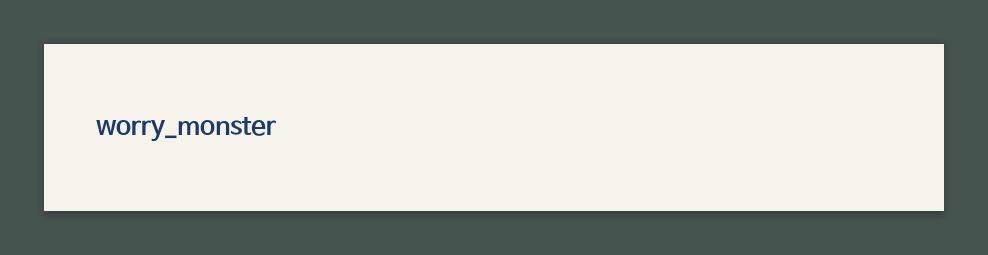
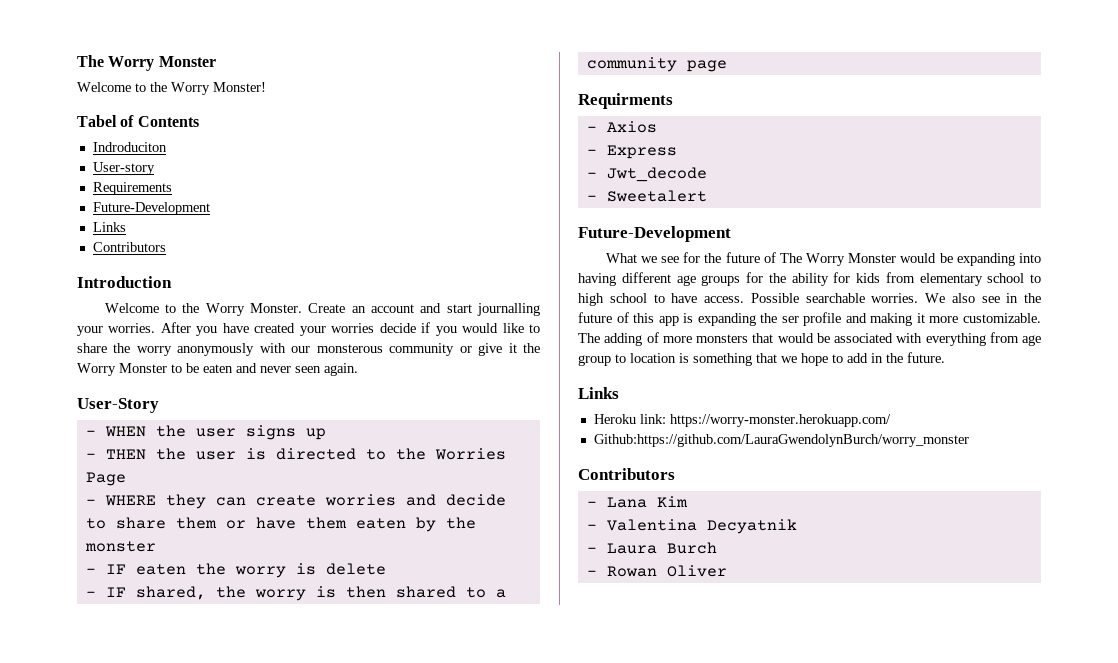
[96,117,276,142] worry_monster -> [77,55,216,71] [77,82,266,95] [77,115,199,127] [92,142,167,152] [92,162,155,175] [92,182,172,195] [92,202,210,215] [92,222,126,232] [92,242,166,252] [77,276,172,288] [104,303,540,316] [77,322,540,336] [77,343,540,356] [77,363,358,376] [77,398,159,413] [85,425,326,440] [85,448,506,460] [85,472,126,486] [85,494,506,509] [85,517,476,532] [84,541,156,552] [85,563,386,578] [85,586,506,601] [586,57,727,72] [578,93,673,109] [586,121,657,133] [586,145,677,159] [586,167,707,182] [586,190,707,202] [578,226,731,242] [605,252,1041,266] [578,272,1041,286] [578,293,1041,306] [578,312,1041,326] [578,332,1041,346] [578,352,945,366] [578,387,619,399] [593,414,891,427] [593,434,969,447] [578,468,675,480] [586,496,688,508] [586,519,797,534] [586,542,717,554] [586,565,727,577] The Worry Monster // Welcome to the Worry Monster! // Tabel of Contents // Indroduciton // User-story // Requirements // Future-Development // Links // Contributors // Introduction // Welcome to the Worry Monster. Create an account and start journalling your worries. After you have created your worries decide if you would like to share the worry anonymously with our monsterous community or give it the Worry Monster to be eaten and never seen again. // User-Story // - WHEN the user signs up // - THEN the user is directed to the Worries Page // - WHERE they can create worries and decide to share them or have them eaten by the monster // - IF eaten the worry is delete // - IF shared, the worry is then shared to a community page // Requirments // - Axios // - Express // - Jwt_decode // - Sweetalert // Future-Development // What we see for the future of The Worry Monster would be expanding into having different age groups for the ability for kids from elementary school to high school to have access. Possible searchable worries. We also see in the future of this app is expanding the ser profile and making it more customizable. The adding of more monsters that would be associated with everything from age group to location is something that we hope to add in the future. // Links // Heroku link: https://worry-monster.herokuapp.com/ // Github:https://github.com/LauraGwendolynBurch/worry_monster // Contributors // - Lana Kim // - Valentina Decyatnik // - Laura Burch // - Rowan Oliver

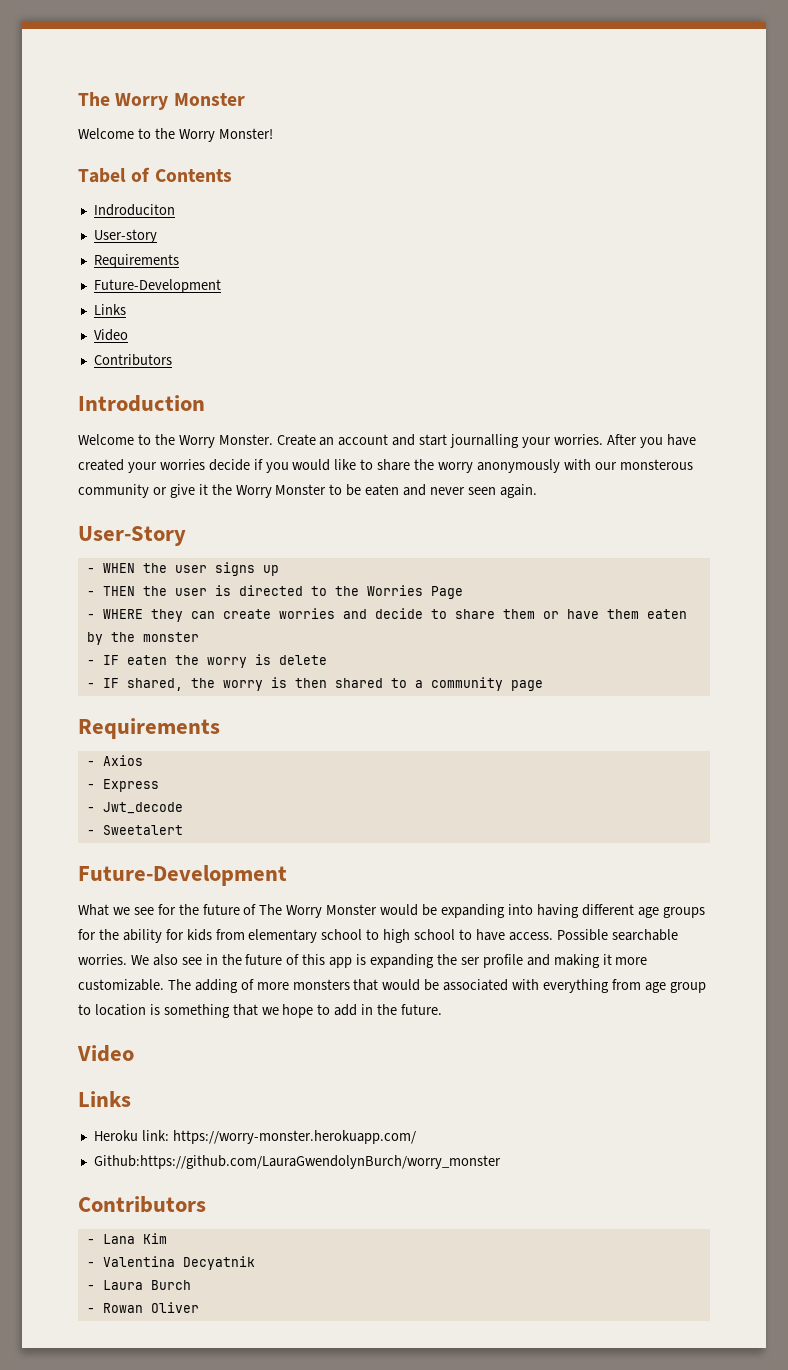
(126, 227) none -> [93,329,128,341] // Video
[578,93,673,109] Requirments -> [78,718,220,739] Requirements
(945, 357) none -> [77,1045,134,1062] // Video

